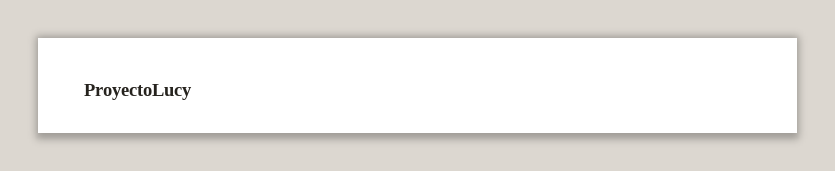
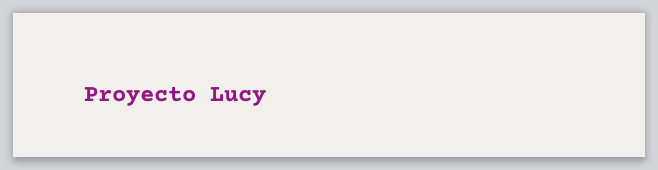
[84,84,192,100] ProyectoLucy -> [84,86,266,106] Proyecto Lucy

